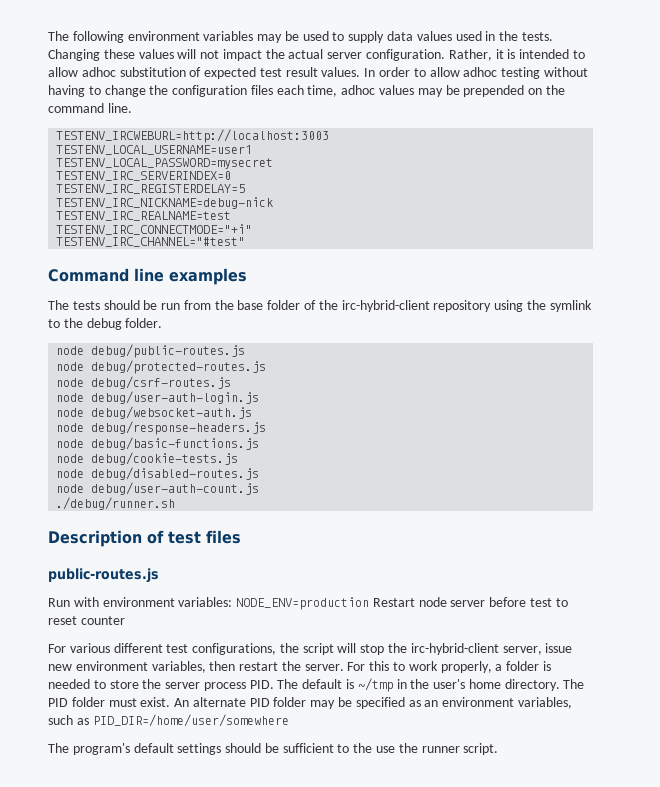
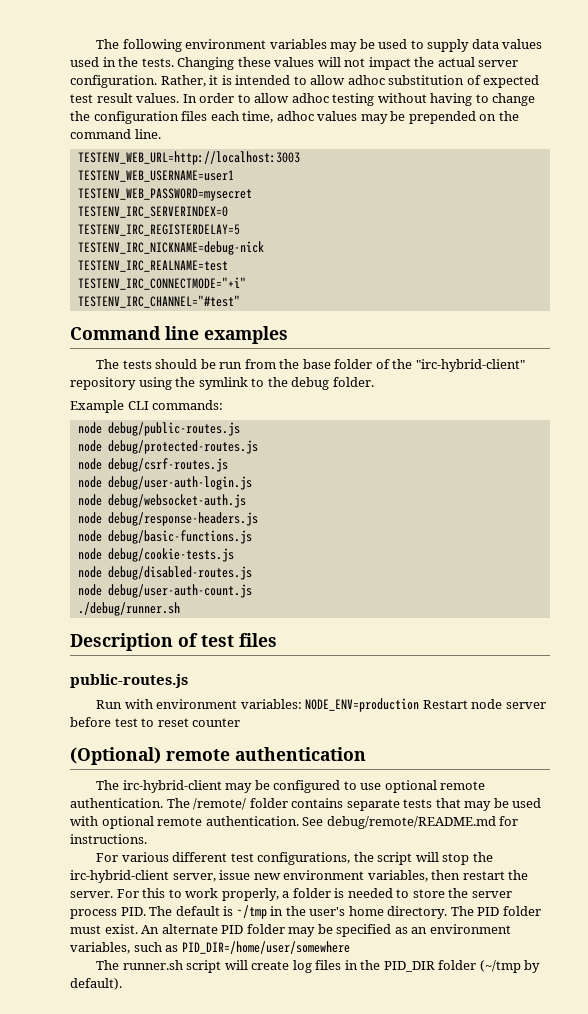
[56,129,330,143] [56,145,253,155] [56,158,274,169] TESTENV_IRCWEBURL=http://localhost:3003 // TESTENV_LOCAL_USERNAME=user1 // TESTENV_LOCAL_PASSWORD=mysecret -> [77,151,300,165] [77,170,234,182] [77,188,252,201] TESTENV_WEB_URL=http://localhost:3003 // TESTENV_WEB_USERNAME=user1 // TESTENV_WEB_PASSWORD=mysecret
[341,300,430,312] irc-hybrid-client -> [415,359,525,372] "irc-hybrid-client"
(163, 323) none -> [70,400,224,413] // Example CLI commands:
(125, 620) none -> [70,747,366,765] [96,780,486,793] [70,798,542,811] [70,816,519,829] [70,834,147,844] // (Optional) remote authentication // The irc-hybrid-client may be configured to use optional remote authentication. The /remote/ folder contains separate tests that may be used with optional remote authentication. See debug/remote/README.md for instructions.
[72,743,499,755] program's default settings should be sufficient to the use the runner script. -> [122,960,541,973] [70,978,122,990] runner.sh script will create log files in the PID_DIR folder (~/tmp by default).

